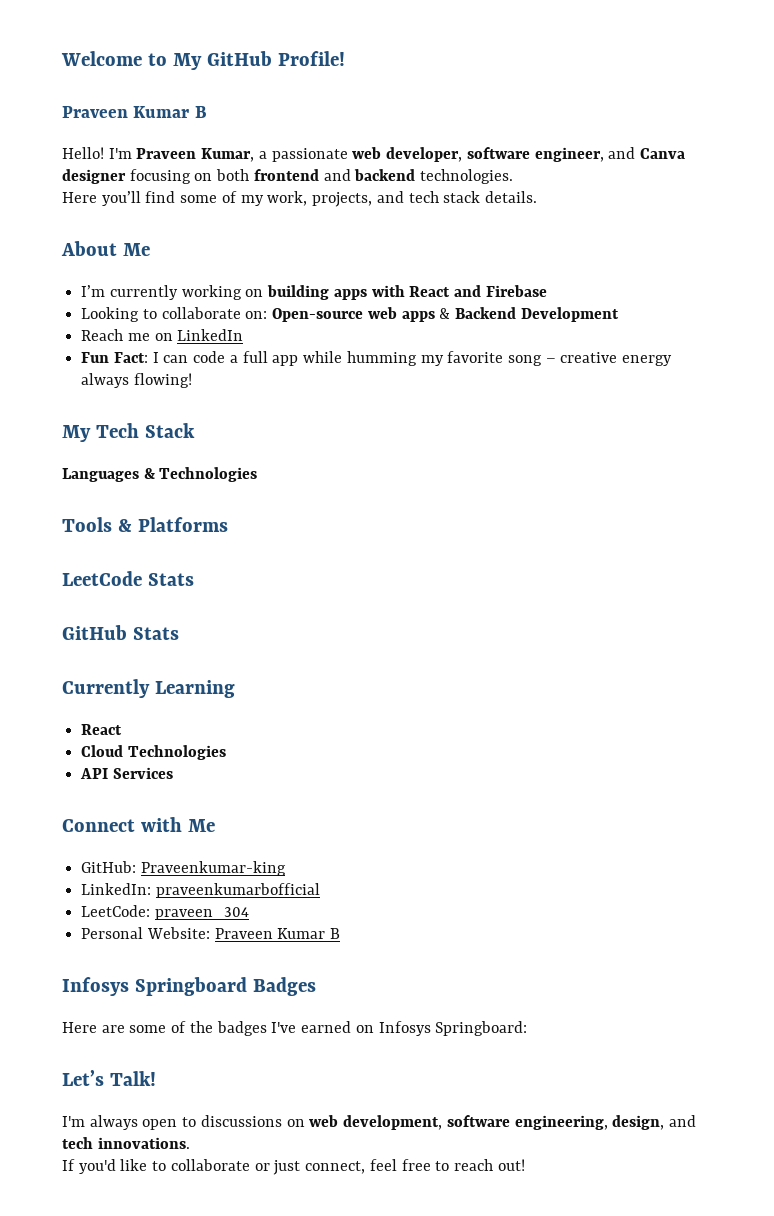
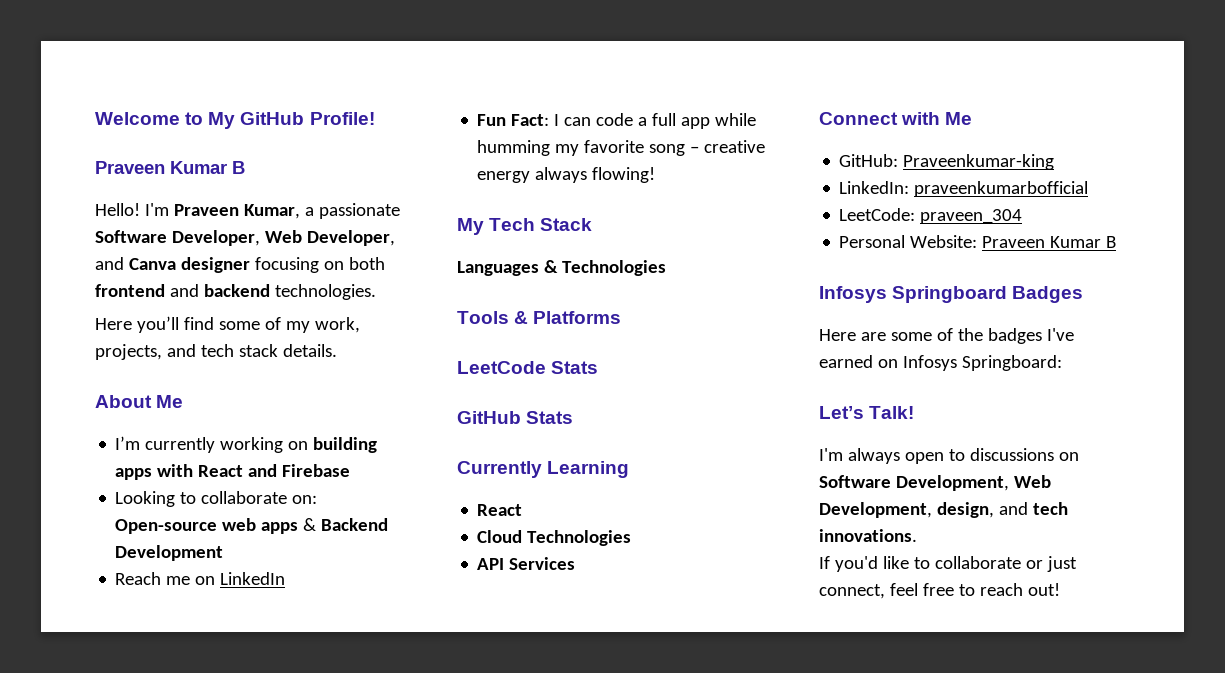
[352,147,604,162] web developer, software engineer, -> [95,230,395,246] Software Developer, Web Developer,
[309,1115,608,1130] web development, software engineering, -> [819,475,1051,491] [819,502,932,518] Software Development, Web Development,

